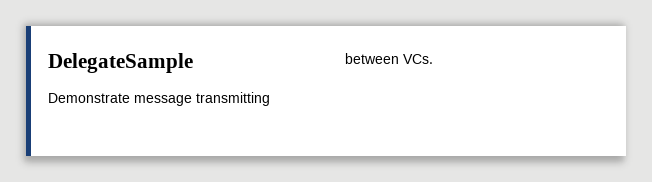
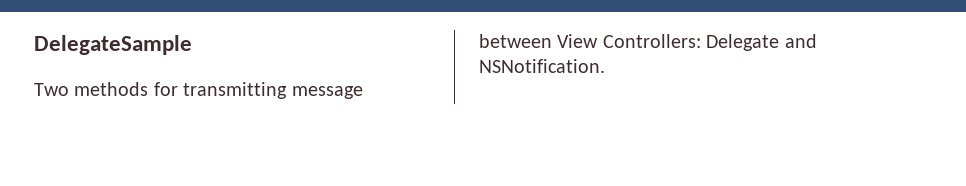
[48,92,270,106] [345,53,433,64] Demonstrate message transmitting between VCs. -> [34,82,363,99] [479,34,817,51] [479,59,605,73] Two methods for transmitting message between View Controllers: Delegate and NSNotification.

